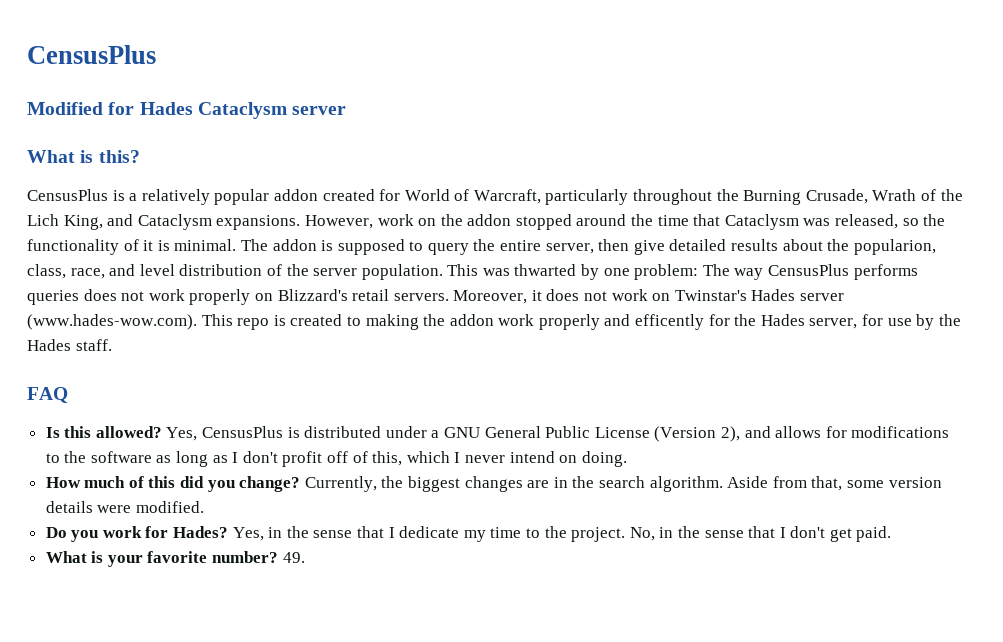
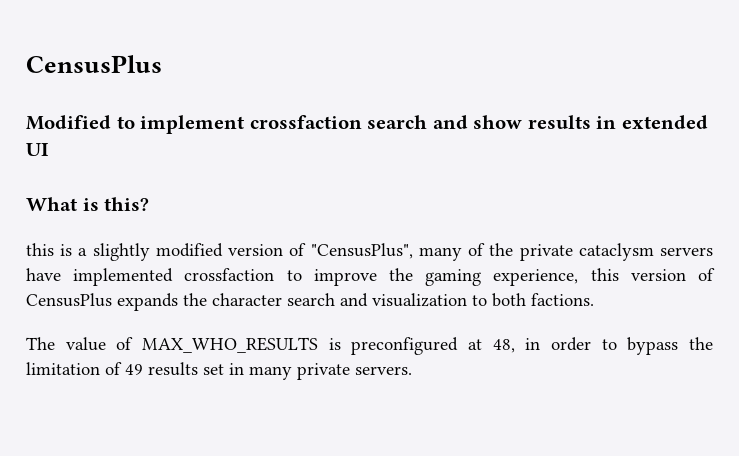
[108,102,347,119] for Hades Cataclysm server -> [116,115,708,134] [26,143,49,156] to implement crossfaction search and show results in extended UI
[27,189,108,201] CensusPlus -> [26,243,54,256] this
[141,189,963,205] [27,214,946,230] [27,239,936,255] [27,264,918,280] [27,289,845,305] [27,314,961,330] [27,339,112,351] [27,387,68,403] [45,426,950,442] [45,451,627,467] [45,476,942,492] [45,501,204,513] [45,526,892,542] [45,551,305,567] relatively popular addon created for World of Warcraft, particularly throughout the Burning Crusade, Wrath of the Lich King, and Cataclysm expansions. However, work on the addon stopped around the time that Cataclysm was released, so the functionality of it is minimal. The addon is supposed to query the entire server, then give detailed results about the popularion, class, race, and level distribution of the server population. This was thwarted by one problem: The way CensusPlus performs queries does not work properly on Blizzard's retail servers. Moreover, it does not work on Twinstar's Hades server (www.hades-wow.com). This repo is created to making the addon work properly and efficently for the Hades server, for use by the Hades staff. // FAQ // Is this allowed? Yes, CensusPlus is distributed under a GNU General Public License (Version 2), and allows for modifications to the software as long as I don't profit off of this, which I never intend on doing. // How much of this did you change? Currently, the biggest changes are in the search algorithm. Aside from that, some version details were modified. // Do you work for Hades? Yes, in the sense that I dedicate my time to the project. No, in the sense that I don't get paid. // What is your favorite number? 49. -> [92,243,714,261] [26,268,715,286] [26,293,594,311] [26,337,713,355] [26,362,412,380] slightly modified version of "CensusPlus", many of the private cataclysm servers have implemented crossfaction to improve the gaming experience, this version of CensusPlus expands the character search and visualization to both factions. // The value of MAX_WHO_RESULTS is preconfigured at 48, in order to bypass the limitation of 49 results set in many private servers.

